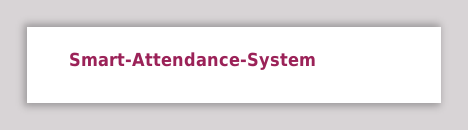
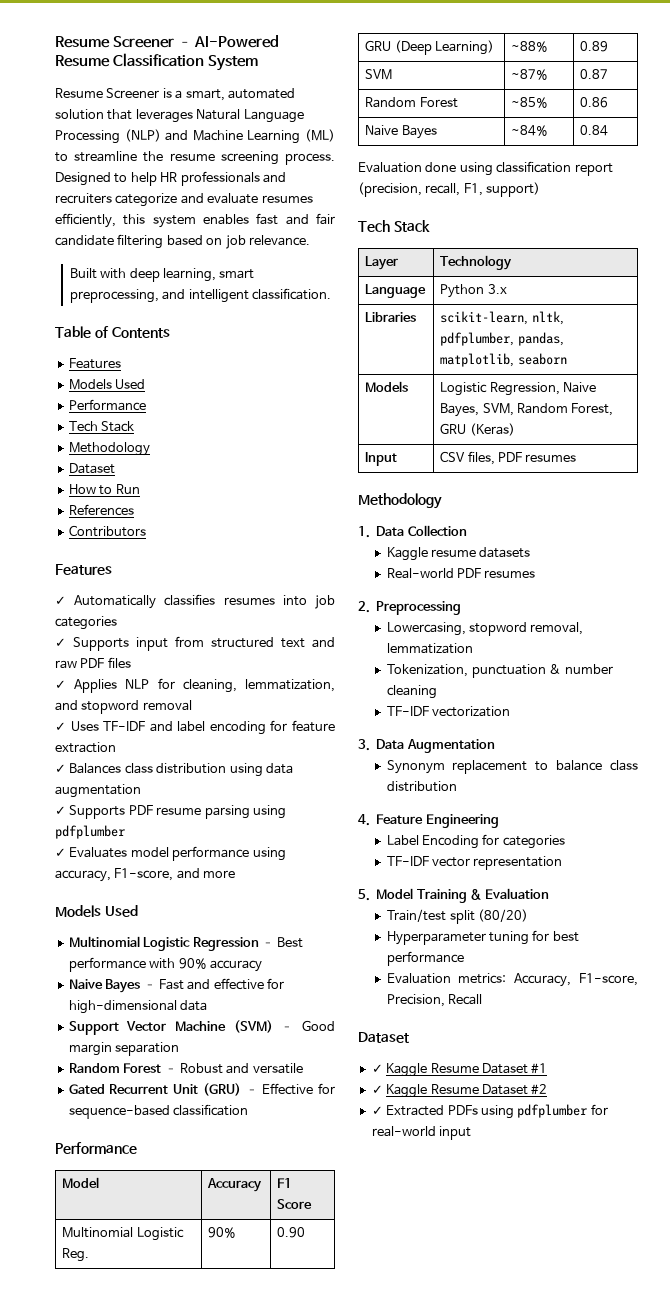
[69,52,316,70] Smart-Attendance-System -> [55,35,279,48] [55,53,258,71] [55,88,295,101] [55,109,304,123] [55,129,335,144] [55,151,335,165] [55,171,286,186] [55,193,313,207] [55,213,335,228] [55,234,310,249] [69,268,255,282] [69,288,331,303] [55,326,170,338] [68,358,121,369] [68,379,146,390] [68,399,146,411] [68,421,135,432] [68,442,150,456] [68,463,115,474] [68,484,140,495] [68,504,134,516] [68,525,146,537] [55,564,112,575] [55,594,335,609] [55,616,117,630] [55,636,335,651] [55,657,131,669] [55,678,335,693] [55,700,192,714] [55,720,335,735] [55,742,116,753] [55,763,293,777] [55,784,141,798] [55,805,286,819] [55,825,125,839] [55,846,286,861] [55,868,236,882] [55,905,138,917] [68,936,304,951] [68,957,262,972] [68,978,284,993] [68,1000,208,1014] [68,1020,335,1035] [68,1042,180,1056] [68,1063,303,1074] [68,1083,336,1096] [68,1104,249,1119] [55,1142,137,1154] [62,1177,100,1188] [207,1178,263,1192] [277,1178,293,1188] [277,1199,313,1209] [62,1227,184,1241] [62,1248,90,1262] [208,1227,237,1238] [277,1227,306,1238] [365,40,494,55] [511,41,549,52] [580,41,609,52] [365,69,393,80] [511,69,549,80] [580,69,609,79] [365,97,458,108] [511,97,549,108] [580,97,609,108] [365,125,437,139] [511,125,549,136] [580,125,609,136] [358,161,613,176] [358,182,541,197] [358,220,430,232] [365,256,399,270] [440,255,513,270] [365,284,427,298] [440,284,507,298] [365,312,417,322] [440,311,564,325] [440,332,564,346] [440,353,567,367] [365,381,409,392] [440,382,596,396] [440,403,614,417] [440,423,515,436] [365,452,398,466] [440,451,577,465] [358,493,442,509] [358,525,467,538] [386,547,531,561] [386,568,536,579] [358,601,462,615] [386,622,584,636] [386,643,473,654] [386,664,613,678] [386,685,437,699] [386,706,510,717] [358,739,495,753] [386,760,638,774] [386,781,457,792] [358,814,499,828] [386,834,565,849] [386,856,563,870] [358,888,550,903] [386,909,529,924] [386,930,579,945] [386,951,464,966] [386,973,638,987] [386,994,482,1007] [358,1032,409,1043] [371,1063,548,1077] [371,1084,548,1098] [371,1104,608,1119] [371,1126,472,1140] Resume Screener – AI-Powered Resume Classification System // Resume Screener is a smart, automated solution that leverages Natural Language Processing (NLP) and Machine Learning (ML) to streamline the resume screening process. Designed to help HR professionals and recruiters categorize and evaluate resumes efficiently, this system enables fast and fair candidate filtering based on job relevance. // Built with deep learning, smart preprocessing, and intelligent classification. // Table of Contents // Features // Models Used // Performance // Tech Stack // Methodology // Dataset // How to Run // References // Contributors // Features // ✓ Automatically classifies resumes into job categories // ✓ Supports input from structured text and raw PDF files // ✓ Applies NLP for cleaning, lemmatization, and stopword removal // ✓ Uses TF-IDF and label encoding for feature extraction // ✓ Balances class distribution using data augmentation // ✓ Supports PDF resume parsing using pdfplumber // ✓ Evaluates model performance using accuracy, F1-score, and more // Models Used // Multinomial Logistic Regression – Best performance with 90% accuracy // Naive Bayes – Fast and effective for high-dimensional data // Support Vector Machine (SVM) – Good margin separation // Random Forest – Robust and versatile // Gated Recurrent Unit (GRU) – Effective for sequence-based classification // Performance // Model | Accuracy | F1 Score // Multinomial Logistic Reg. | 90% | 0.90 // GRU (Deep Learning) | ~88% | 0.89 // SVM | ~87% | 0.87 // Random Forest | ~85% | 0.86 // Naive Bayes | ~84% | 0.84 // Evaluation done using classification report (precision, recall, F1, support) // Tech Stack // Layer | Technology // Language | Python 3.x // Libraries | scikit-learn, nltk, pdfplumber, pandas, matplotlib, seaborn // Models | Logistic Regression, Naive Bayes, SVM, Random Forest, GRU (Keras) // Input | CSV files, PDF resumes // Methodology // 1. Data Collection // Kaggle resume datasets // Real-world PDF resumes // 2. Preprocessing // Lowercasing, stopword removal, lemmatization // Tokenization, punctuation & number cleaning // TF-IDF vectorization // 3. Data Augmentation // Synonym replacement to balance class distribution // 4. Feature Engineering // Label Encoding for categories // TF-IDF vector representation // 5. Model Training & Evaluation // Train/test split (80/20) // Hyperparameter tuning for best performance // Evaluation metrics: Accuracy, F1-score, Precision, Recall // Dataset // ✓ Kaggle Resume Dataset #1 // ✓ Kaggle Resume Dataset #2 // ✓ Extracted PDFs using pdfplumber for real-world input

